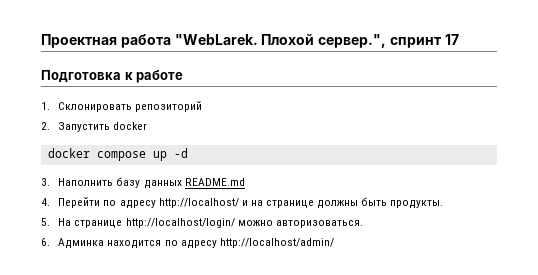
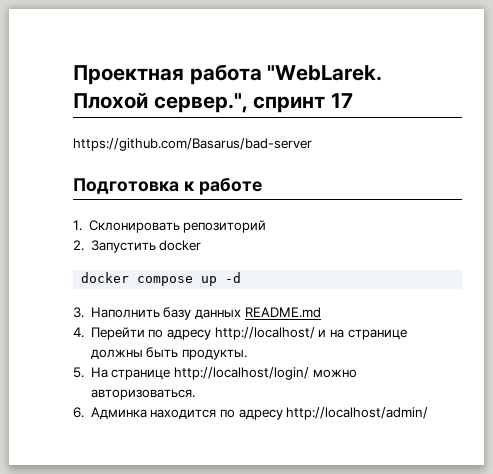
(459, 39) none -> [73,138,312,151] // https://github.com/Basarus/bad-server

